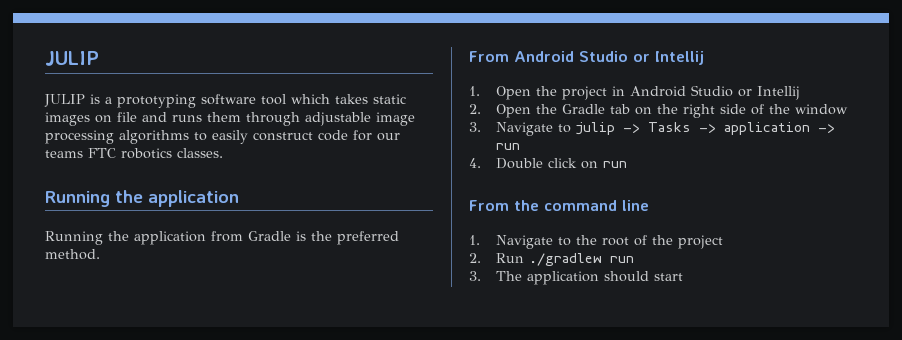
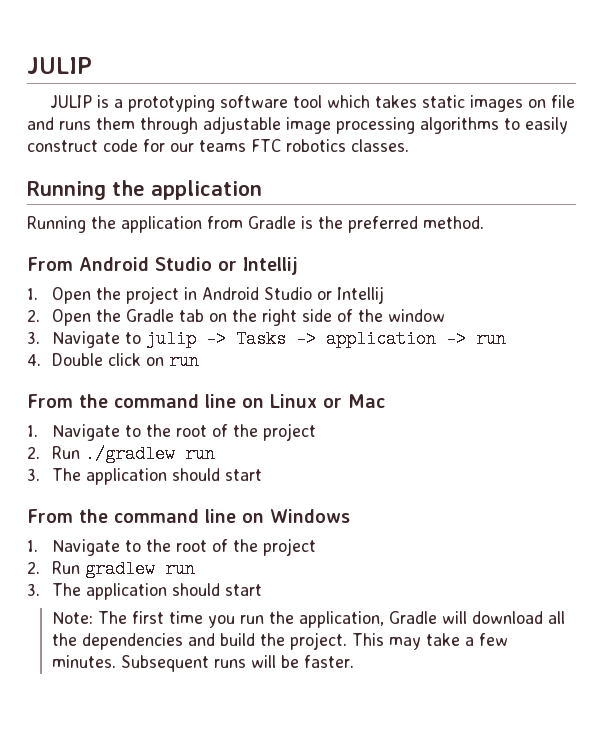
(649, 205) none -> [242,394,385,408] on Linux or Mac
(683, 277) none -> [27,509,350,523] [27,538,317,556] [27,560,196,578] [27,583,263,600] [52,611,566,628] [52,632,509,650] [52,655,355,672] // From the command line on Windows // 1. Navigate to the root of the project // 2. Run gradlew run // 3. The application should start // Note: The first time you run the application, Gradle will download all the dependencies and build the project. This may take a few minutes. Subsequent runs will be faster.

